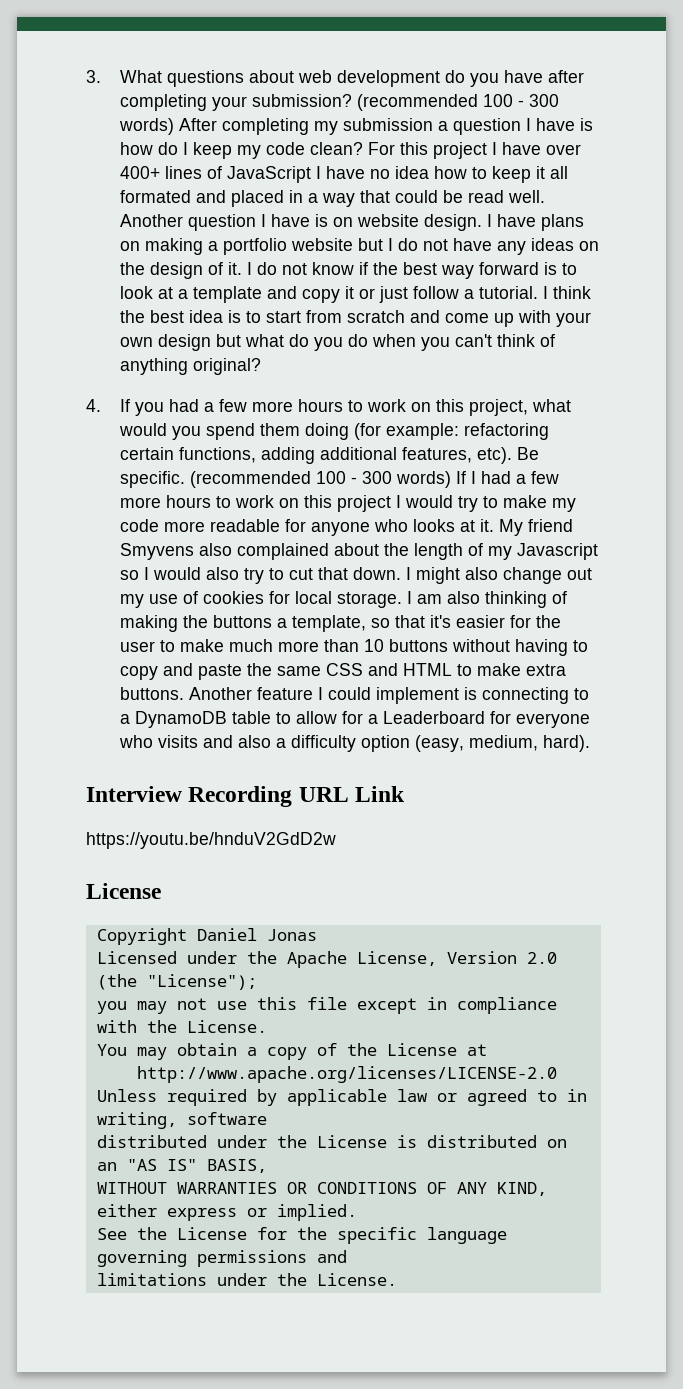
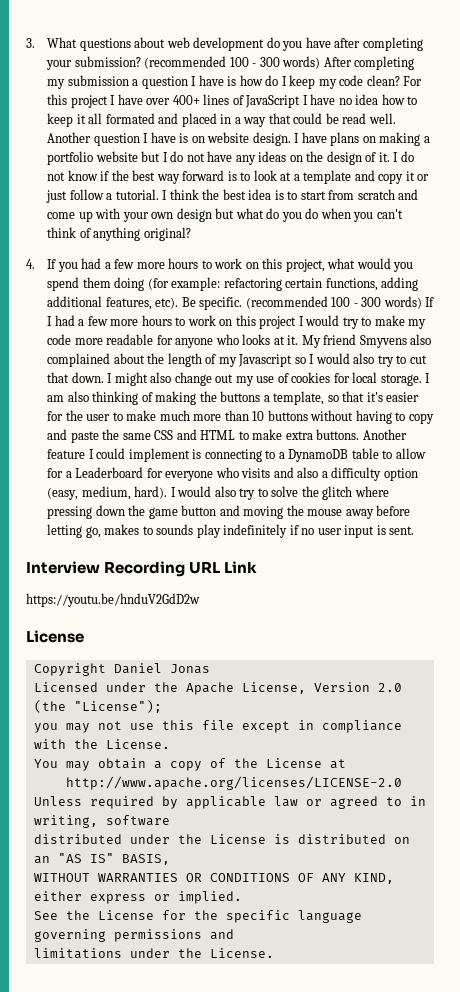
(591, 743) none -> [170,486,389,500] [47,505,411,519] [47,524,415,538] I would also try to solve the glitch where pressing down the game button and moving the mouse away before letting go, makes to sounds play indefinitely if no user input is sent.

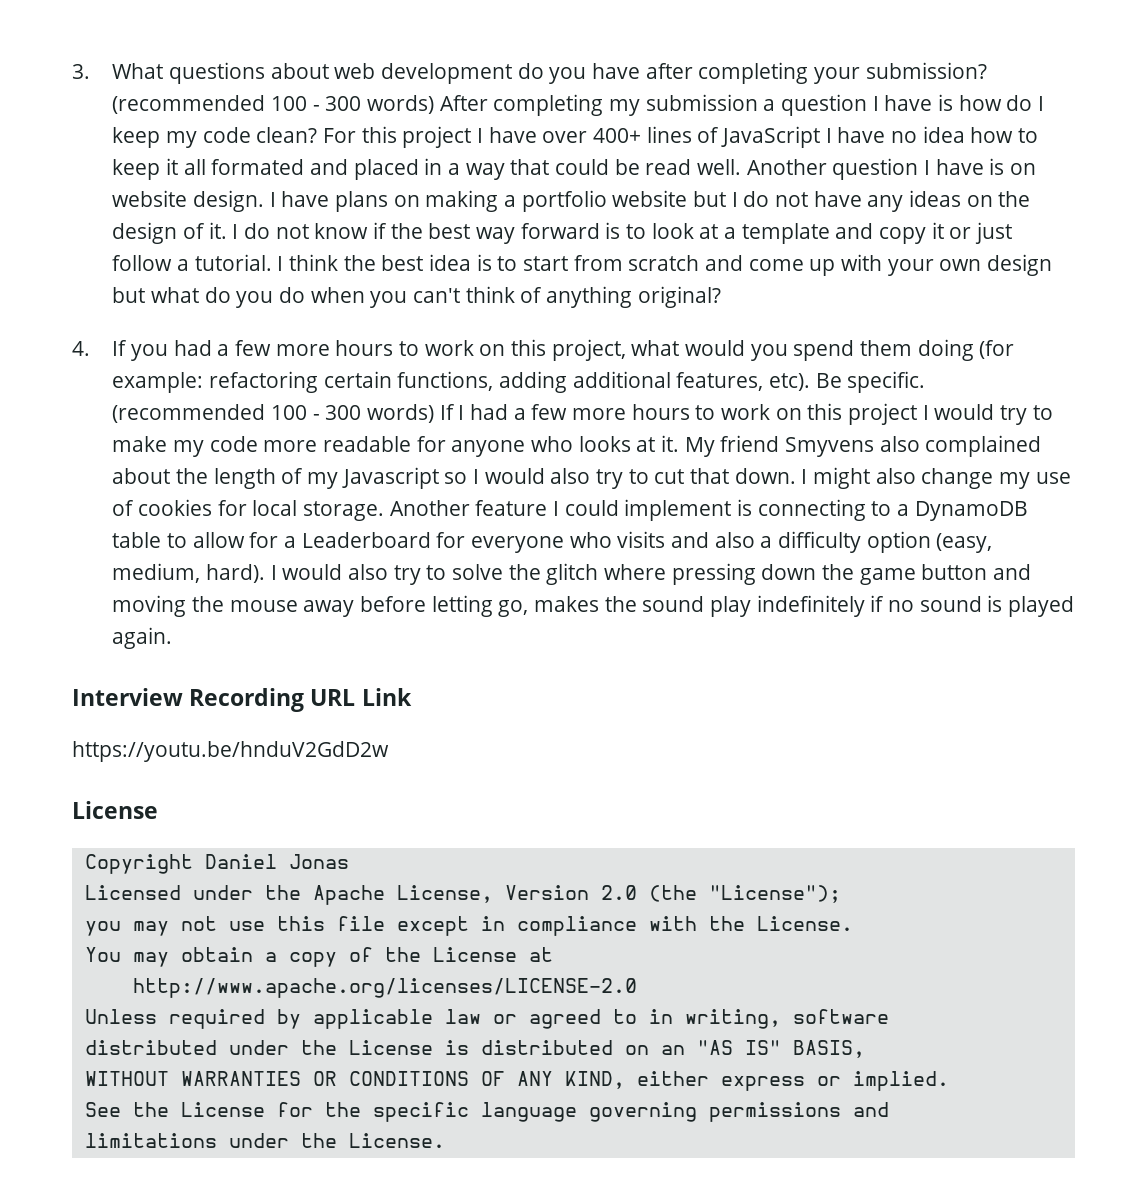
[215,374,234,383] out -> (994, 478) none
[425,373,431,383] [47,391,420,405] [47,410,434,424] [47,429,360,443] I am also thinking of making the buttons a template, so that it's easier for the user to make much more than 10 buttons without having to copy and paste the same CSS and HTML to make extra buttons. -> (384, 511) none
[142,524,194,535] to sounds -> [604,596,705,612] the sound
[317,525,415,538] user input is sent. -> [919,595,1075,617] [112,627,173,649] sound is played again.

